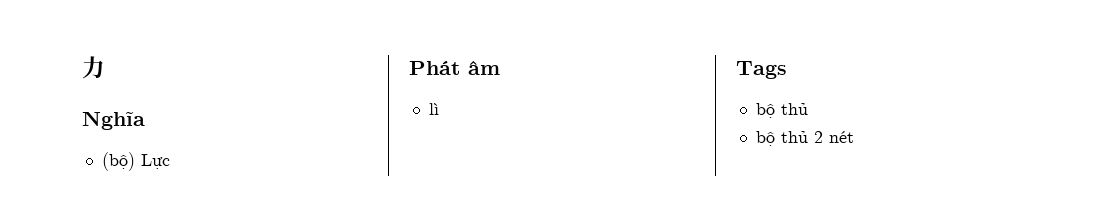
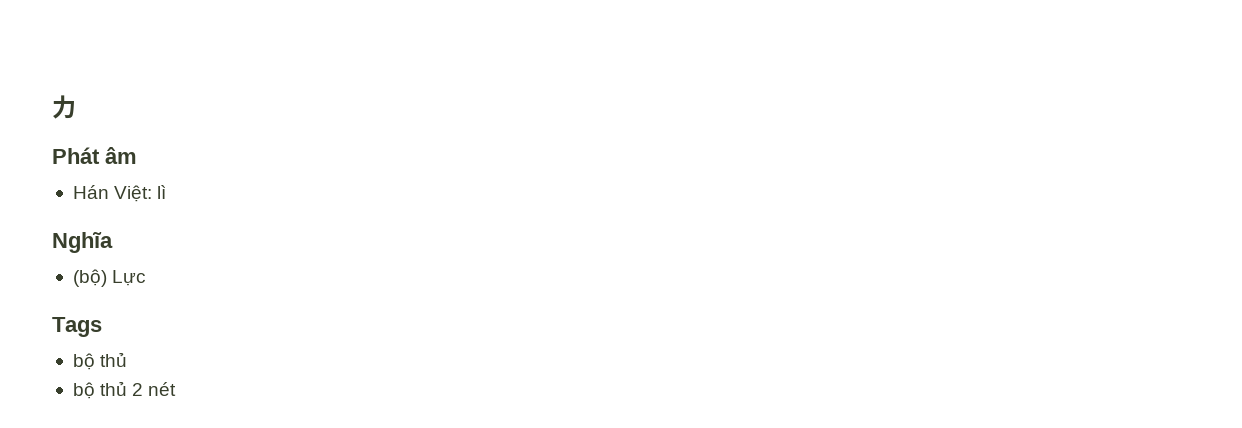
(105, 67) none -> [52,147,137,164] [72,185,167,202] // Phát âm // Hán Việt: lì
[409,61,500,75] [428,103,439,115] // Phát âm // lì -> (147, 278) none

